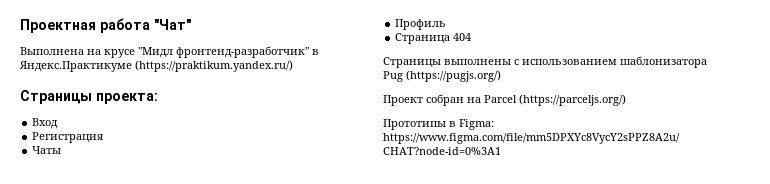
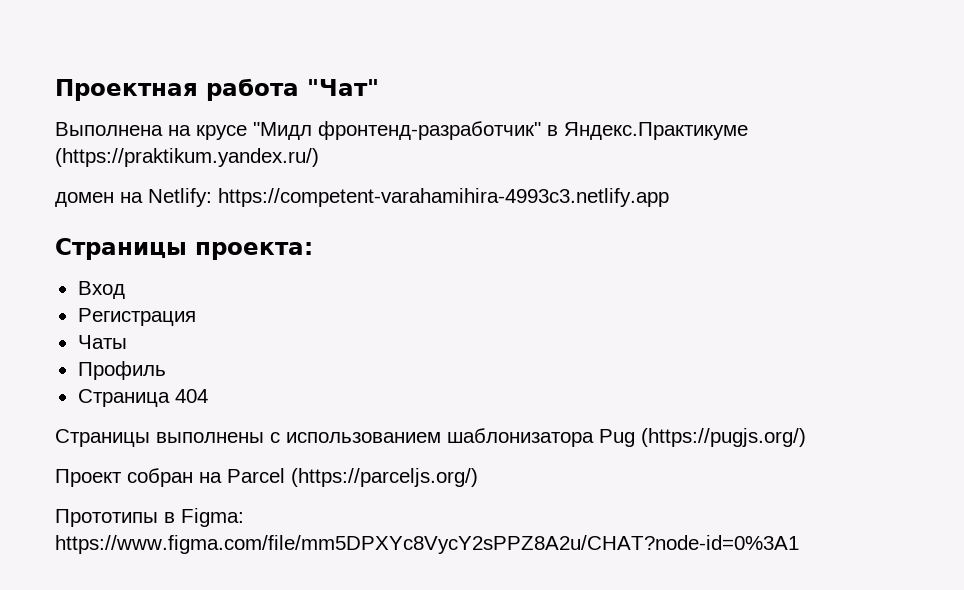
(293, 66) none -> [55,188,669,207] // домен на Netlify: https://competent-varahamihira-4993c3.netlify.app

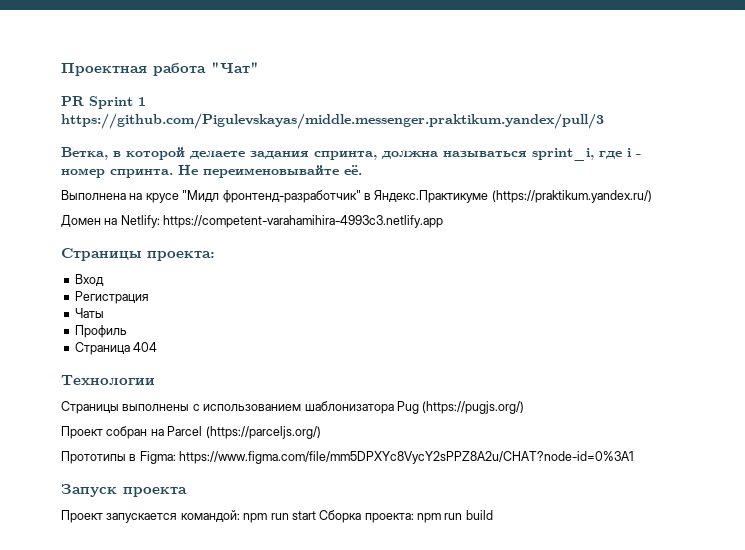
(379, 87) none -> [61,96,146,109] [61,113,604,129] [61,147,641,161] [61,164,362,178] // PR Sprint 1 https://github.com/Pigulevskayas/middle.messenger.praktikum.yandex/pull/3 // Ветка, в которой делаете задания спринта, должна называться sprint_i, где i - номер спринта. Не переименовывайте её.
[55,192,114,207] домен -> [61,215,101,227] Домен
(208, 396) none -> [61,375,155,386] // Технологии
(799, 544) none -> [61,484,187,497] [61,510,493,523] // Запуск проекта // Проект запускается командой: npm run start Сборка проекта: npm run build

